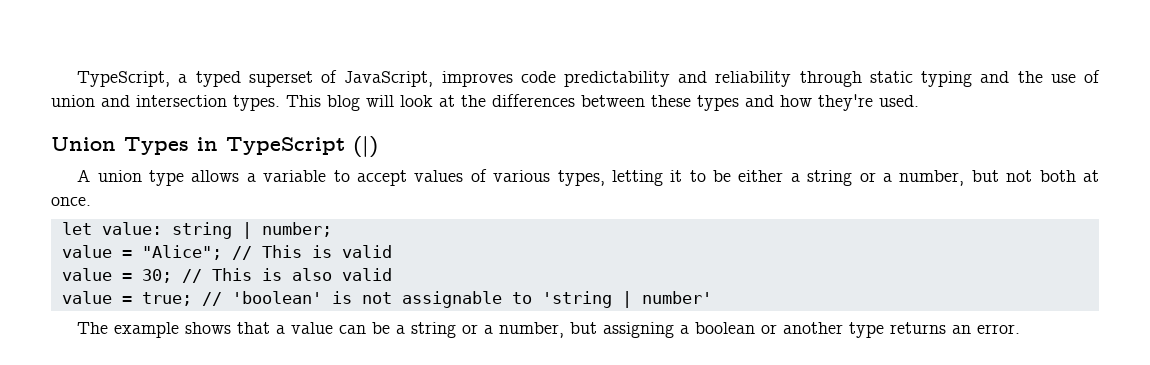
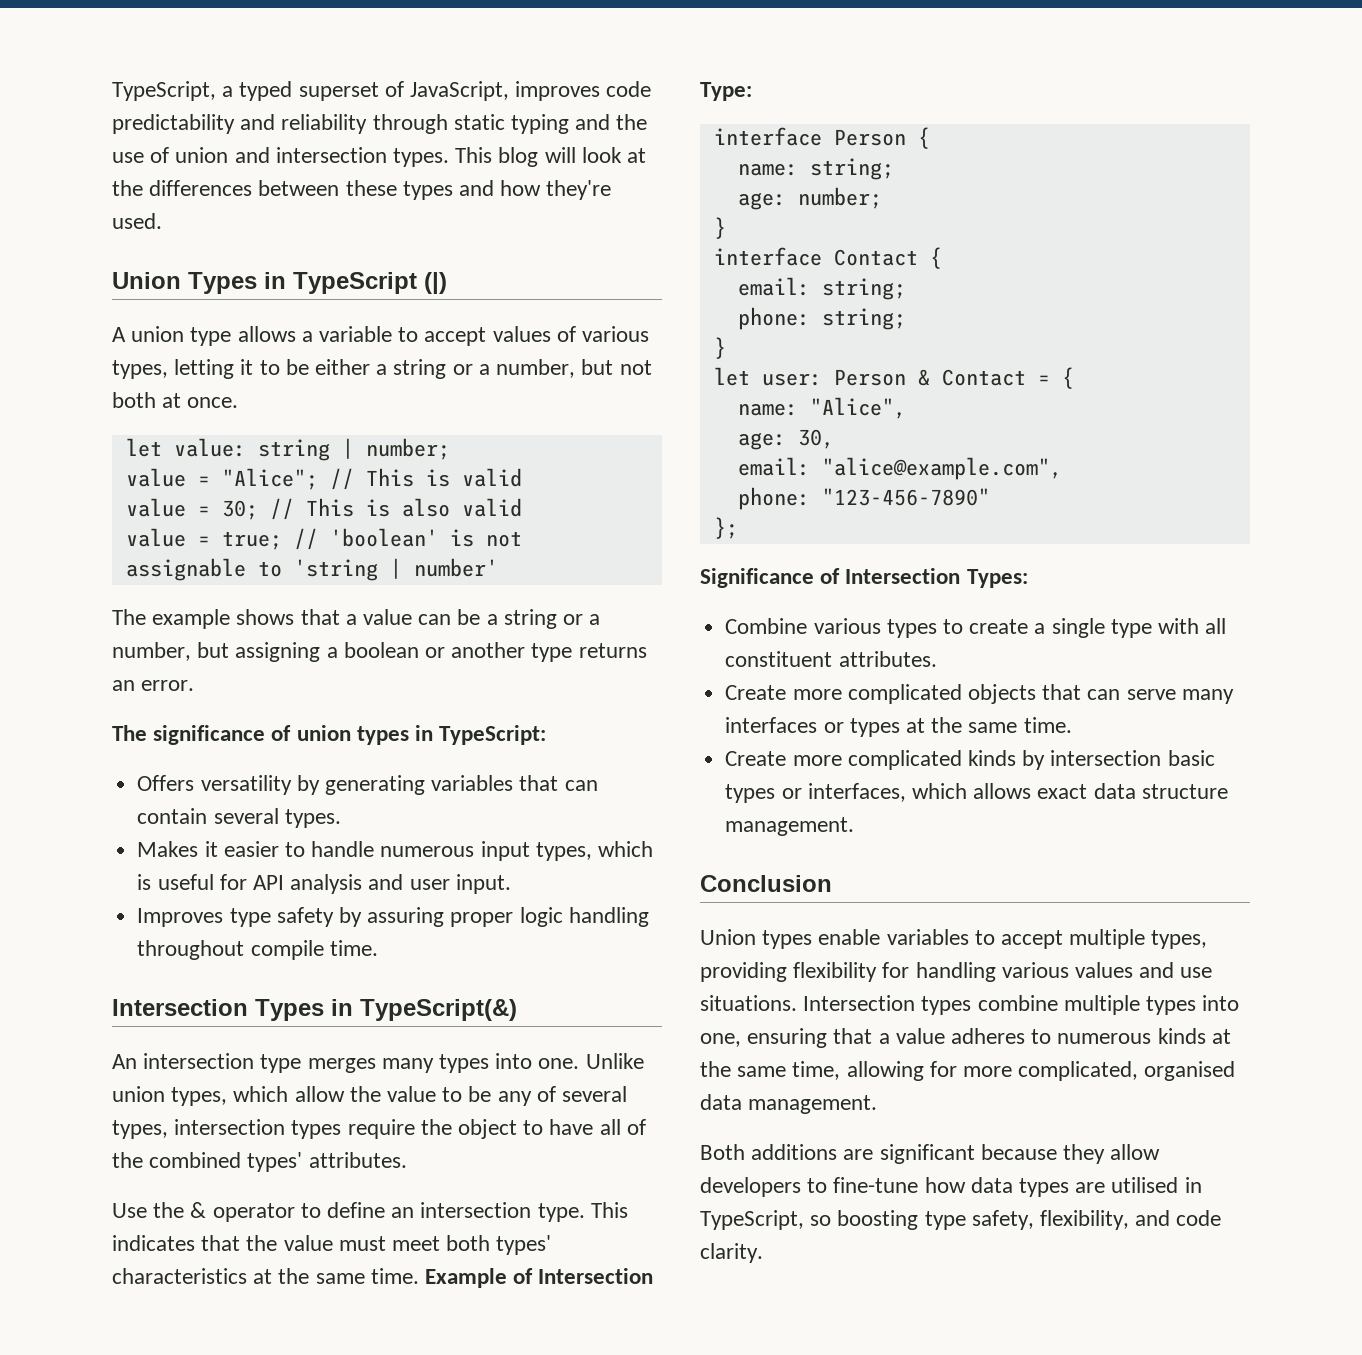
(1021, 329) none -> [112,725,547,745] [137,775,598,795] [137,808,341,828] [137,841,653,861] [137,874,511,894] [137,907,649,927] [137,940,378,960] [112,999,517,1021] [112,1053,644,1073] [112,1086,628,1106] [112,1119,646,1139] [112,1152,407,1172] [112,1202,628,1222] [112,1235,552,1255] [112,1268,654,1288] [700,82,752,101] [713,127,930,149] [737,158,894,180] [737,187,882,210] [713,217,726,239] [713,247,942,269] [737,277,906,300] [737,307,906,330] [713,337,726,359] [713,367,1074,389] [737,397,906,419] [737,429,834,450] [737,457,1062,480] [737,487,990,510] [713,517,738,539] [700,568,1028,588] [725,618,1227,638] [725,651,937,667] [725,684,1234,704] [725,717,1072,737] [725,750,1215,770] [725,783,1228,803] [725,817,855,836] [700,875,832,892] [700,929,1208,949] [700,962,1213,982] [700,995,1240,1015] [700,1028,1231,1048] [700,1061,1236,1081] [700,1094,878,1114] [700,1144,1161,1164] [700,1177,1202,1197] [700,1210,1222,1230] [700,1243,763,1263] // The significance of union types in TypeScript: // Offers versatility by generating variables that can contain several types. // Makes it easier to handle numerous input types, which is useful for API analysis and user input. // Improves type safety by assuring proper logic handling throughout compile time. // Intersection Types in TypeScript(&) // An intersection type merges many types into one. Unlike union types, which allow the value to be any of several types, intersection types require the object to have all of the combined types' attributes. // Use the & operator to define an intersection type. This indicates that the value must meet both types' characteristics at the same time. Example of Intersection Type: // interface Person { // name: string; // age: number; // } // interface Contact { // email: string; // phone: string; // } // let user: Person & Contact = { // name: "Alice", // age: 30, // email: "alice@example.com", // phone: "123-456-7890" // }; // Significance of Intersection Types: // Combine various types to create a single type with all constituent attributes. // Create more complicated objects that can serve many interfaces or types at the same time. // Create more complicated kinds by intersection basic types or interfaces, which allows exact data structure management. // Conclusion // Union types enable variables to accept multiple types, providing flexibility for handling various values and use situations. Intersection types combine multiple types into one, ensuring that a value adheres to numerous kinds at the same time, allowing for more complicated, organised data management. // Both additions are significant because they allow developers to fine-tune how data types are utilised in TypeScript, so boosting type safety, flexibility, and code clarity.

